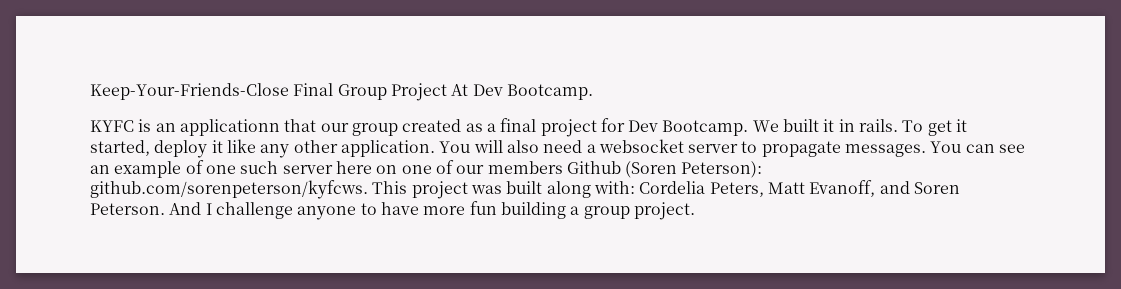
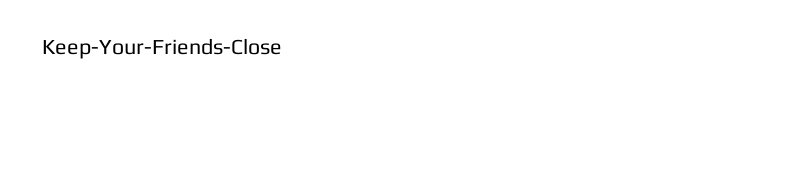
[293,83,593,101] [90,118,968,137] [90,139,1026,158] [90,160,763,178] [90,180,960,199] [90,201,695,220] Final Group Project At Dev Bootcamp. // KYFC is an applicationn that our group created as a final project for Dev Bootcamp. We built it in rails. To get it started, deploy it like any other application. You will also need a websocket server to propagate messages. You can see an example of one such server here on one of our members Github (Soren Peterson): github.com/sorenpeterson/kyfcws. This project was built along with: Cordelia Peters, Matt Evanoff, and Soren Peterson. And I challenge anyone to have more fun building a group project. -> (282, 48) none

